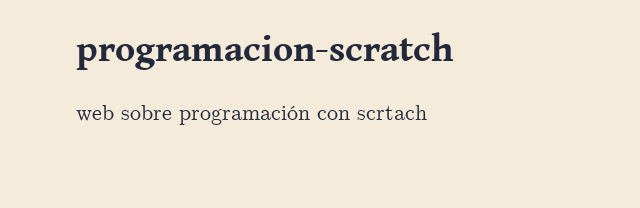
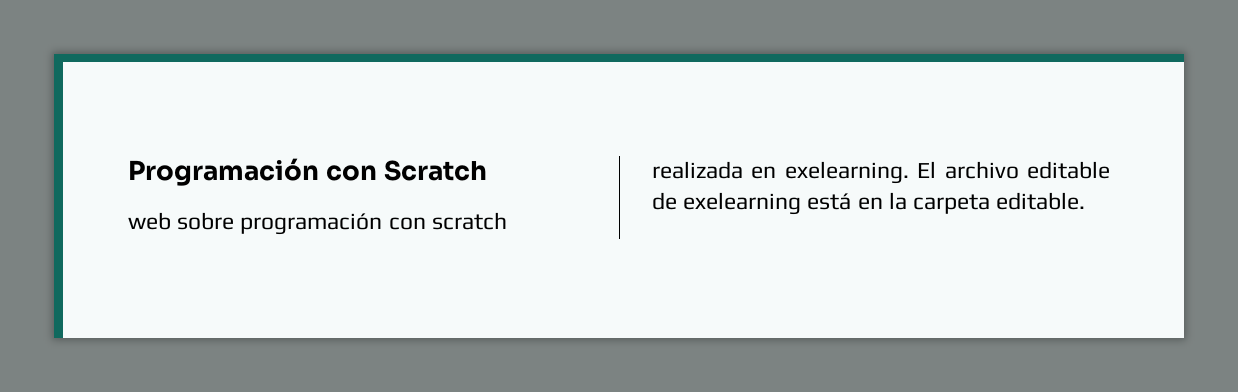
[76,32,454,70] programacion-scratch -> [128,158,488,186] Programación con Scratch
[357,105,427,120] scrtach -> [431,212,507,230] [652,161,1110,184] [652,192,1086,215] scratch realizada en exelearning. El archivo editable de exelearning está en la carpeta editable.

